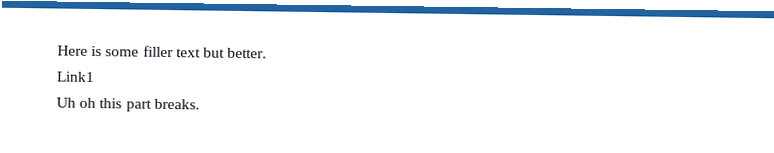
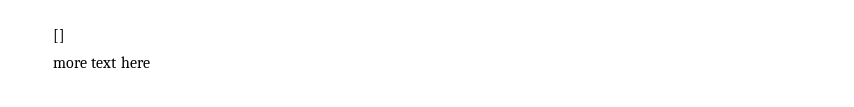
[57,45,268,59] [56,71,95,83] [56,97,200,112] Here is some filler text but better. // Link1 // Uh oh this part breaks. -> [53,29,65,43] [53,56,150,68] [] // more text here

